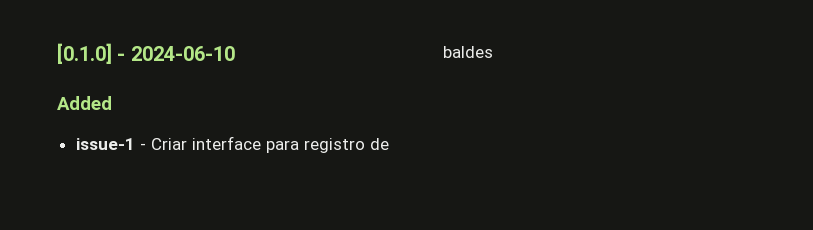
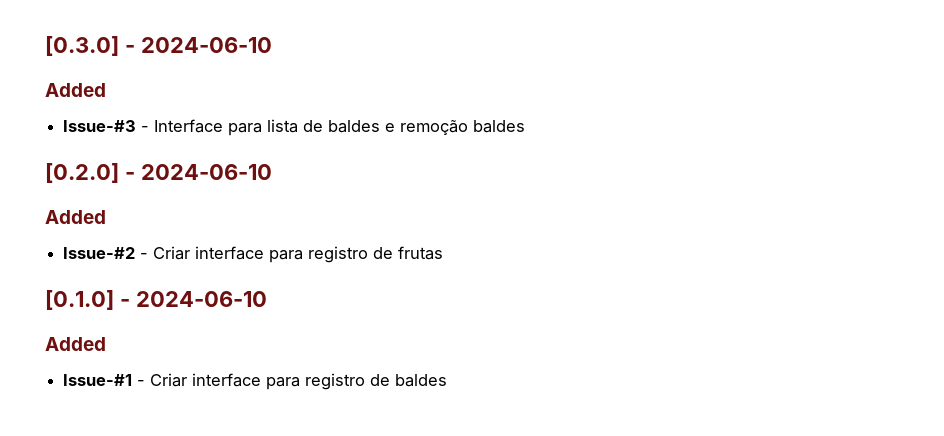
(57, 53) none -> [45,36,272,56] [45,83,106,97] [63,119,526,136] [45,163,272,183] [45,210,106,224] [63,246,444,263] [0.3.0] - 2024-06-10 // Added // Issue-#3 - Interface para lista de baldes e remoção baldes // [0.2.0] - 2024-06-10 // Added // Issue-#2 - Criar interface para registro de frutas //
[75,138,135,150] issue-1 -> [63,374,133,386] Issue-#1

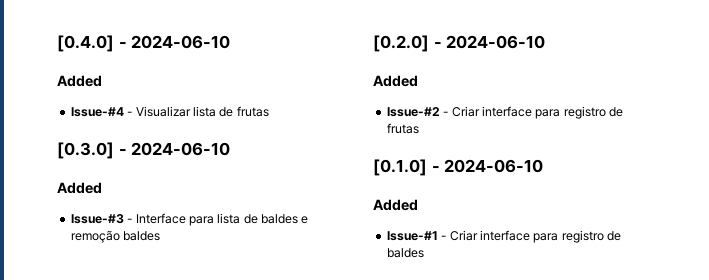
(45, 46) none -> [57,35,231,52] [57,75,102,87] [70,106,269,117] [0.4.0] - 2024-06-10 // Added // Issue-#4 - Visualizar lista de frutas //

